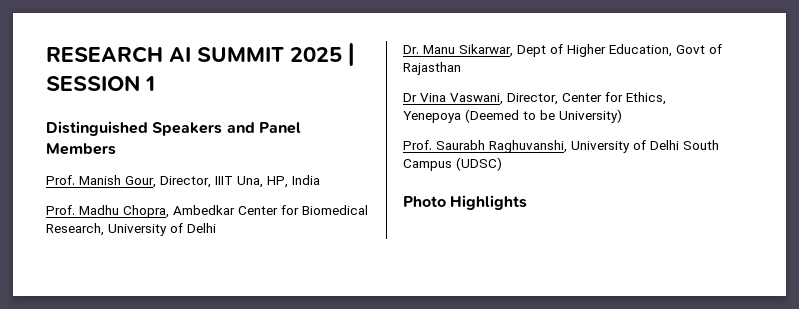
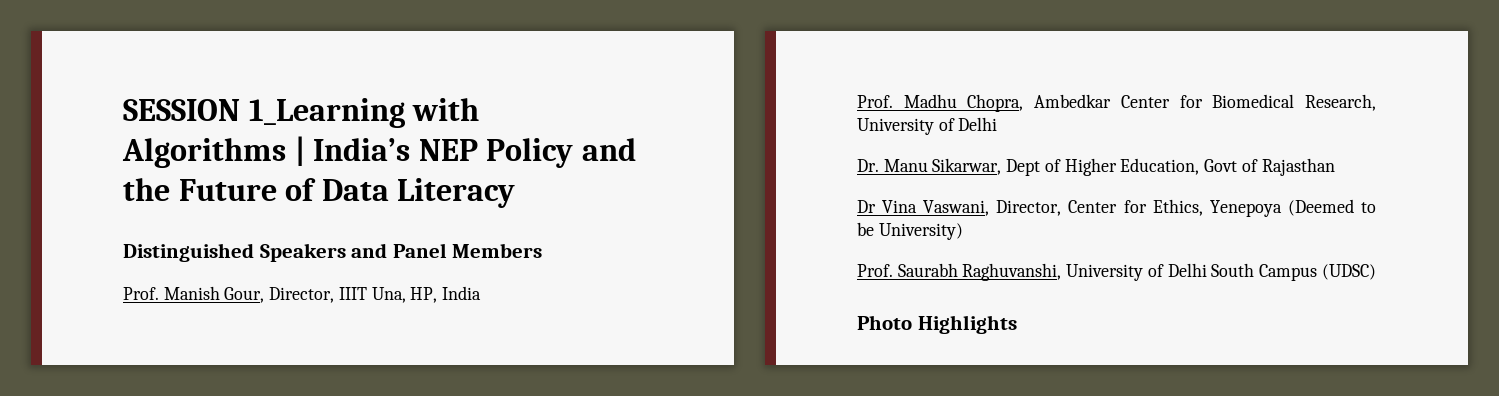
[46,43,355,66] [46,75,155,91] RESEARCH AI SUMMIT 2025 | SESSION 1 -> [123,98,480,128] [122,136,636,168] [123,178,516,208] SESSION 1_Learning with Algorithms | India’s NEP Policy and the Future of Data Literacy

